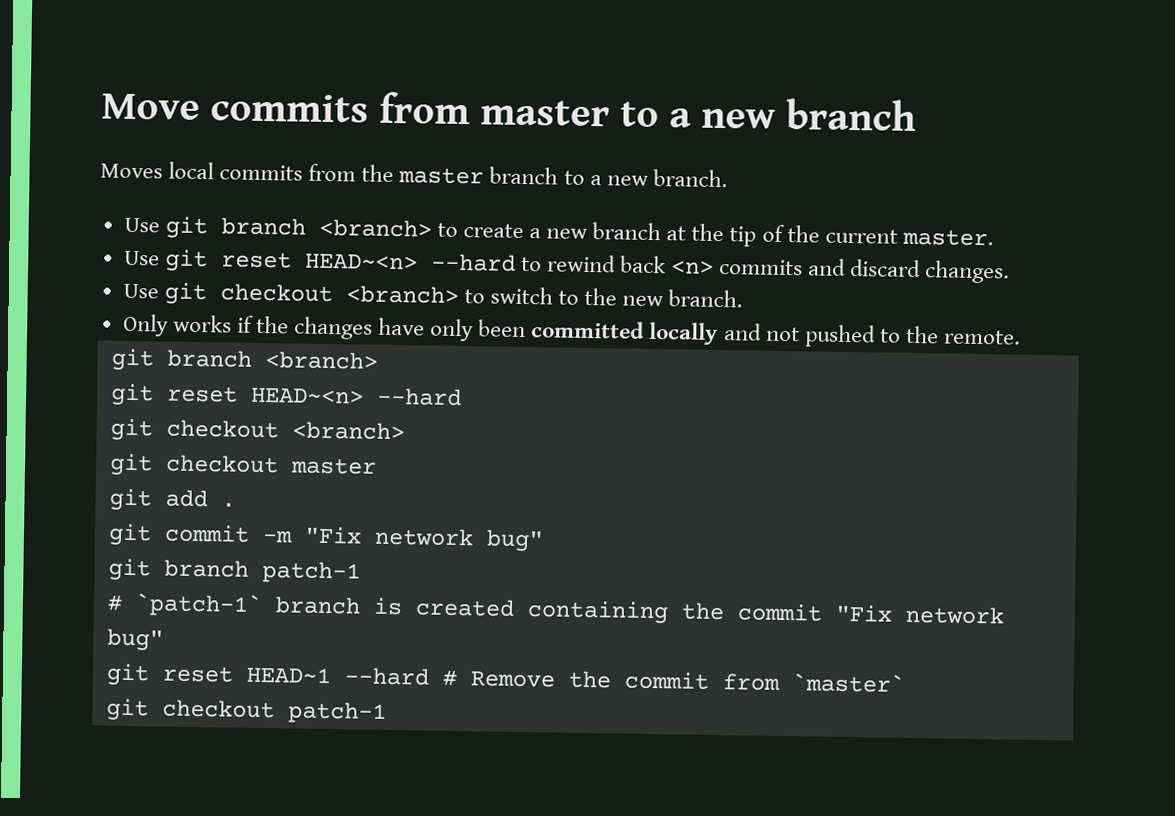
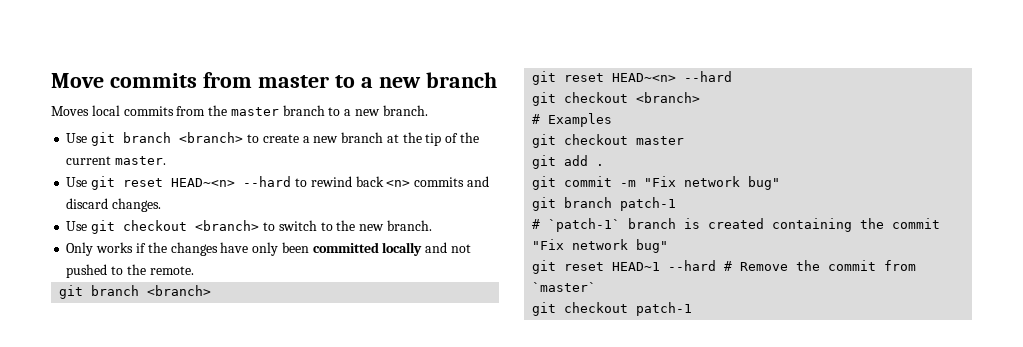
(405, 431) none -> [532,113,613,127] // # Examples

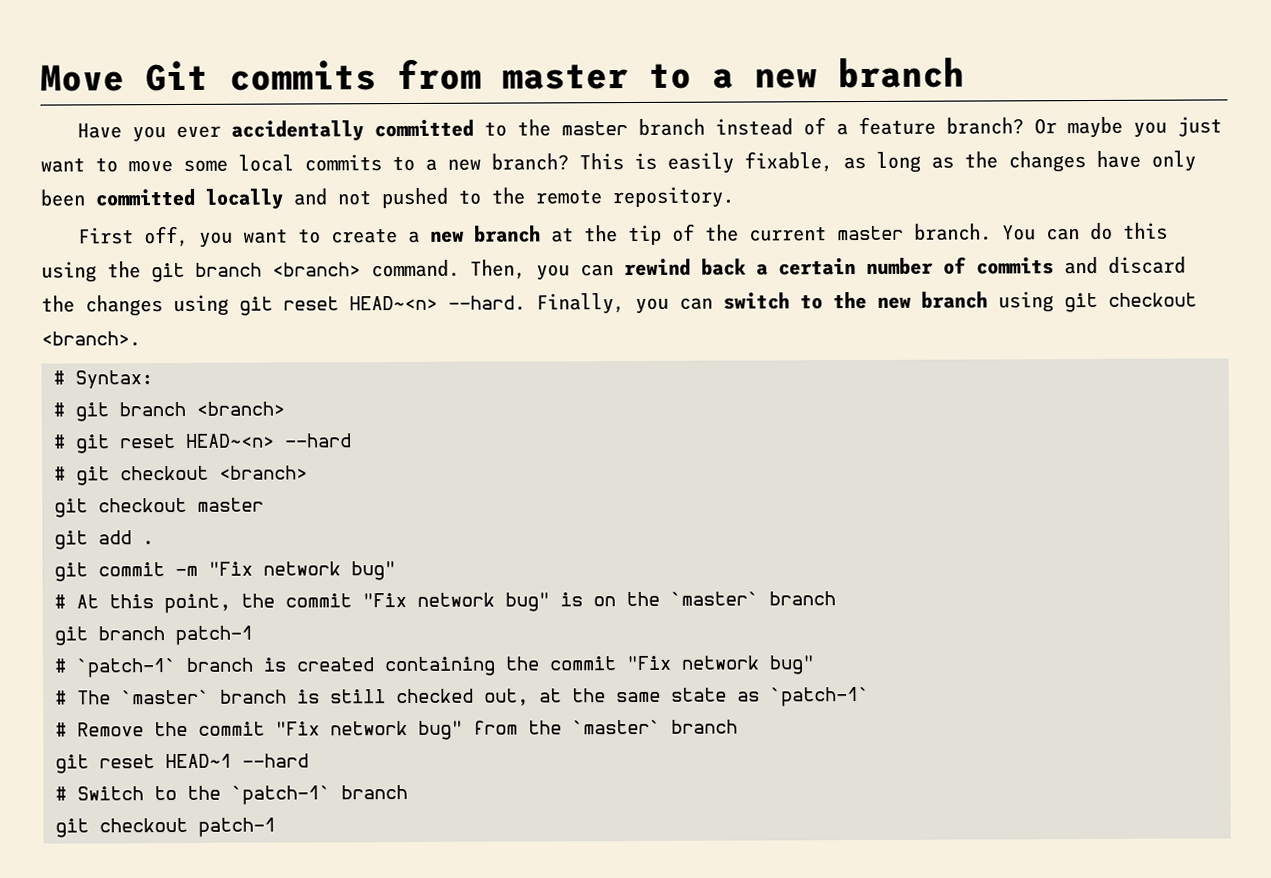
(104, 80) none -> [145,60,209,92] Git
[51,105,428,116] [66,132,479,146] [66,156,167,165] [66,176,489,190] [66,198,162,212] [66,220,432,234] [66,242,146,256] Moves local commits from the master branch to a new branch. // Use git branch <branch> to create a new branch at the tip of the current master. // Use git reset HEAD~<n> --hard to rewind back <n> commits and discard changes. // Use git checkout <branch> to switch to the new branch. // Only works if -> [76,116,1222,143] [40,151,954,174] Have you ever accidentally committed to the master branch instead of a feature branch? Or maybe you just want to move some local commits to a new branch? This is easily fixable, as long as
[149,266,194,275] remote. // -> [535,186,734,209] [77,222,1168,248] [41,256,1186,283] [41,291,1197,317] [41,331,141,347] [53,370,153,389] [53,402,65,417] remote repository. // First off, you want to create a new branch at the tip of the current master branch. You can do this using the git branch <branch> command. Then, you can rewind back a certain number of commits and discard the changes using git reset HEAD~<n> --hard. Finally, you can switch to the new branch using git checkout <branch>. // # Syntax: // #
(212, 290) none -> [53,434,66,449] #
[532,92,701,106] [532,113,613,127] git checkout <branch> // # Examples -> [54,465,308,486] # git checkout <branch>
(781, 183) none -> [54,591,836,614] // # At this point, the commit "Fix network bug" is on the `master` branch
[532,260,917,274] [532,282,597,292] git reset HEAD~1 --hard # Remove the commit from `master` -> [55,686,870,707] [55,719,738,740] [55,753,309,774] [55,784,408,805] # The `master` branch is still checked out, at the same state as `patch-1` // # Remove the commit "Fix network bug" from the `master` branch // git reset HEAD~1 --hard // # Switch to the `patch-1` branch

